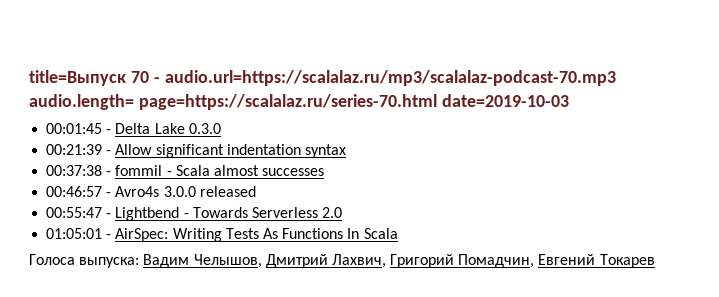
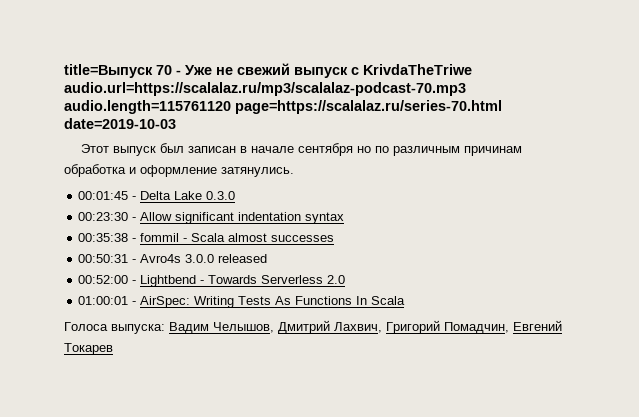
[164,70,616,86] [29,94,569,110] audio.url=https://scalalaz.ru/mp3/scalalaz-podcast-70.mp3 audio.length= page=https://scalalaz.ru/series-70.html date=2019-10-03 -> [185,63,472,78] [64,82,466,96] [64,100,502,114] [64,118,176,129] [80,143,522,156] [64,164,294,177] Уже не свежий выпуск с KrivdaTheTriwe audio.url=https://scalalaz.ru/mp3/scalalaz-podcast-70.mp3 audio.length=115761120 page=https://scalalaz.ru/series-70.html date=2019-10-03 // Этот выпуск был записан в начале сентября но по различным причинам обработка и оформление затянулись.
[46,144,103,155] 00:21:39 -> [78,212,129,221] 00:23:30
[46,165,103,176] 00:37:38 -> [78,233,129,242] 00:35:38
[46,186,103,197] 00:46:57 -> [78,254,129,263] 00:50:31
[46,207,103,218] 00:55:47 -> [78,275,129,284] 00:52:00
[46,228,103,239] 01:05:01 -> [78,296,129,305] 01:00:01

